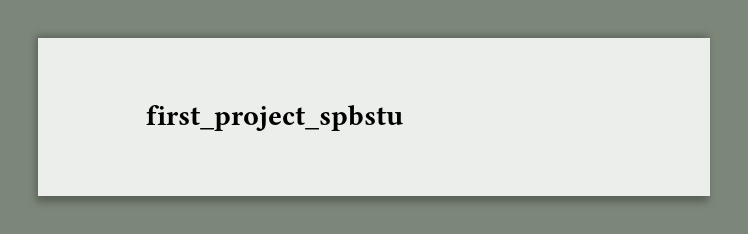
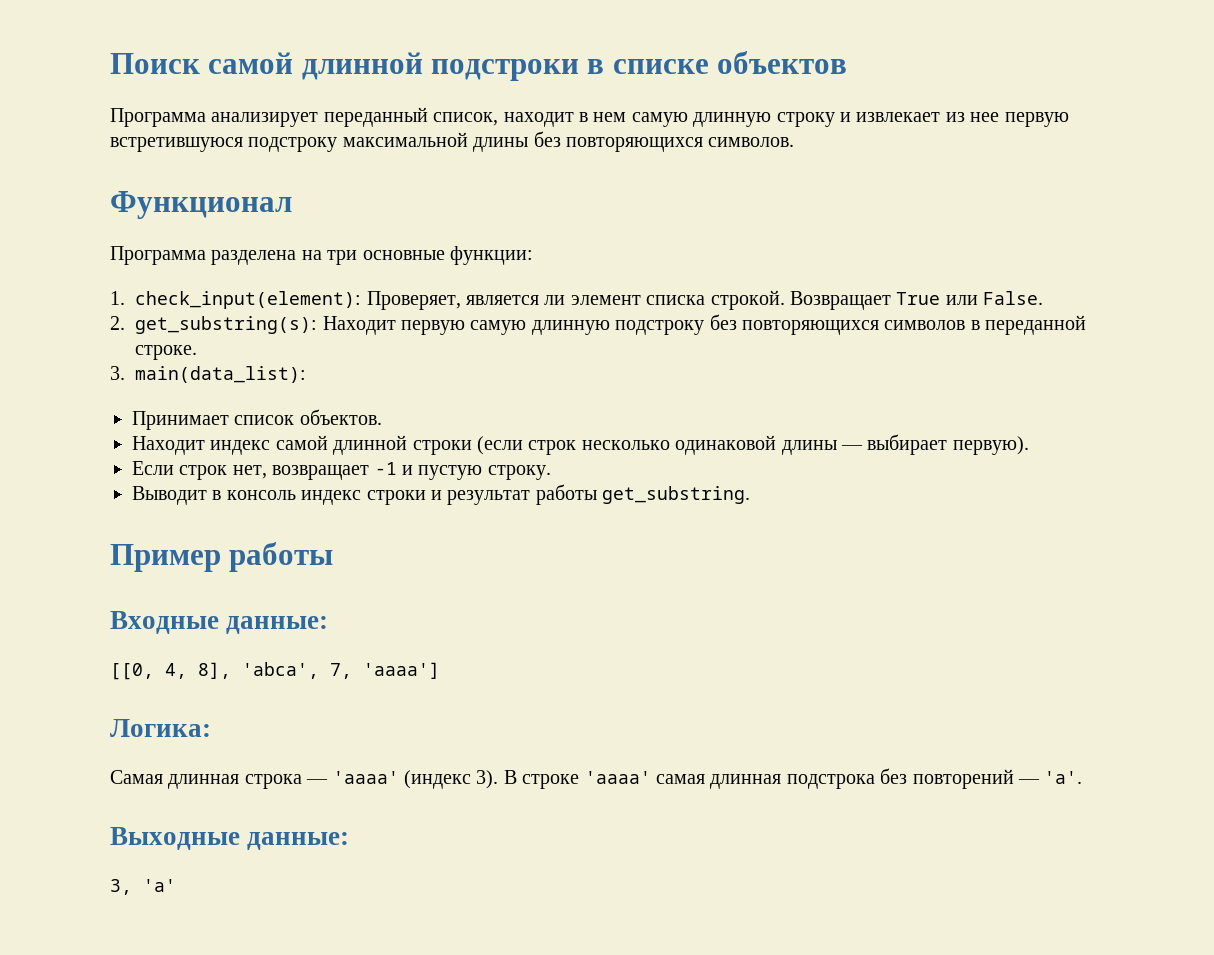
[146,105,403,131] first_project_spbstu -> [110,51,848,81] [110,107,1069,127] [110,131,795,152] [110,191,292,219] [110,246,533,265] [110,290,1044,310] [110,314,1087,335] [135,345,198,360] [110,366,307,383] [132,409,382,430] [132,434,1029,455] [132,461,551,480] [132,484,751,505] [110,542,334,572] [110,611,329,634] [110,662,440,680] [110,719,211,737] [110,768,1083,789] [110,827,350,850] [110,879,176,895] Поиск самой длинной подстроки в списке объектов // Программа анализирует переданный список, находит в нем самую длинную строку и извлекает из нее первую встретившуюся подстроку максимальной длины без повторяющихся символов. // Функционал // Программа разделена на три основные функции: // 1. check_input(element): Проверяет, является ли элемент списка строкой. Возвращает True или False. // 2. get_substring(s): Находит первую самую длинную подстроку без повторяющихся символов в переданной строке. // 3. main(data_list): // Принимает список объектов. // Находит индекс самой длинной строки (если строк несколько одинаковой длины — выбирает первую). // Если строк нет, возвращает -1 и пустую строку. // Выводит в консоль индекс строки и результат работы get_substring. // Пример работы // Входные данные: // [[0, 4, 8], 'abca', 7, 'aaaa'] // Логика: // Самая длинная строка — 'aaaa' (индекс 3). В строке 'aaaa' самая длинная подстрока без повторений — 'a'. // Выходные данные: // 3, 'a'

